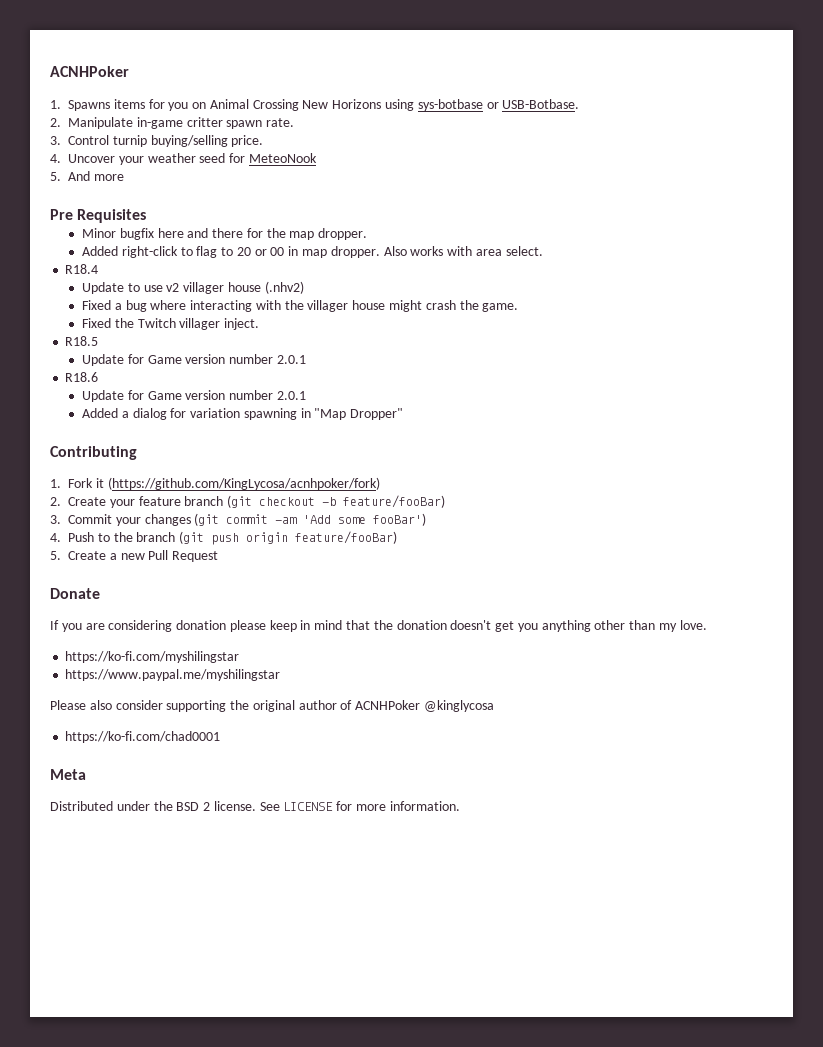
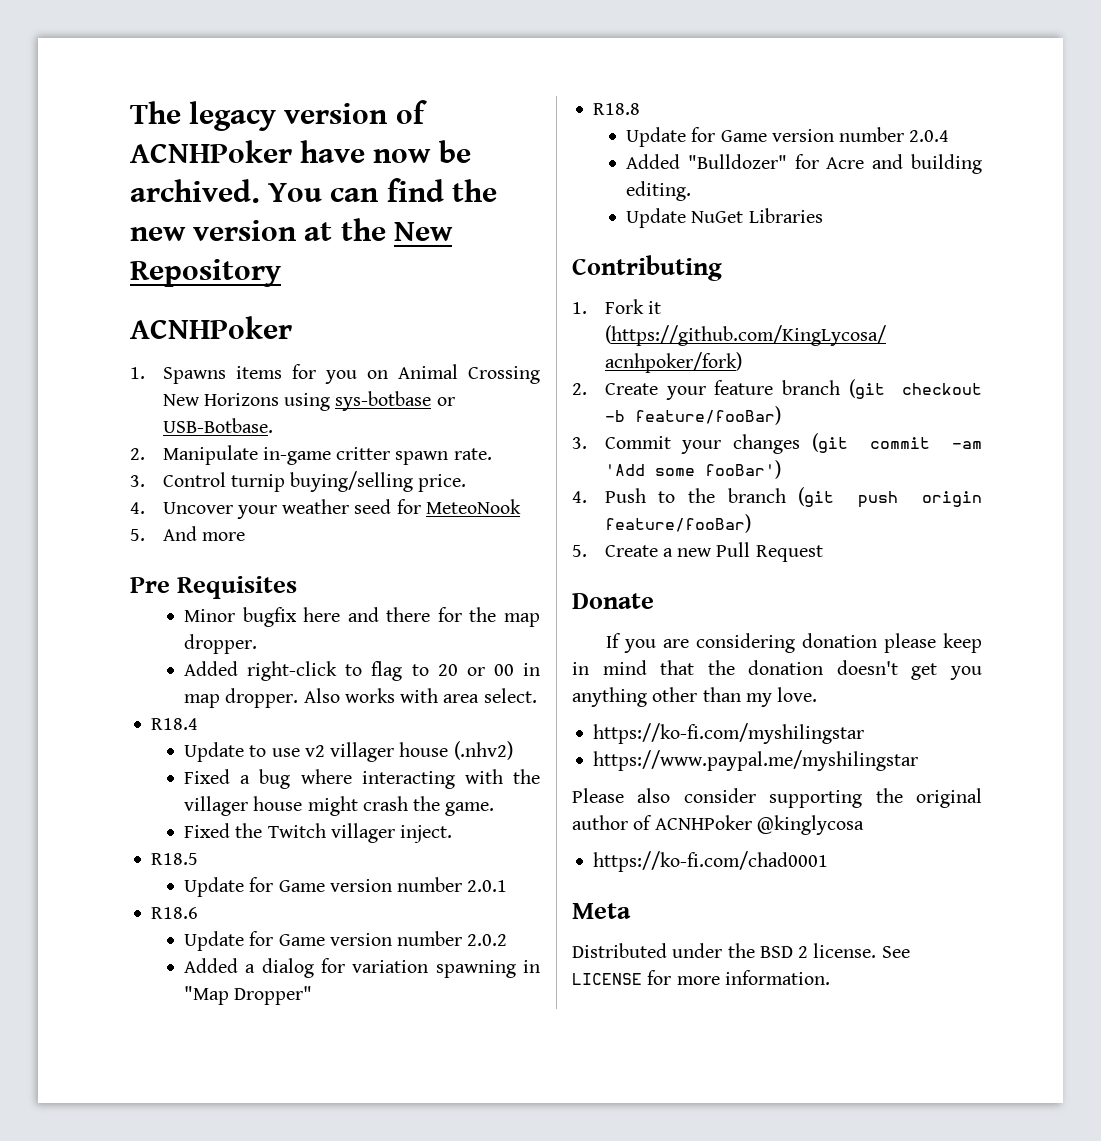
(50, 71) none -> [130,100,427,131] [130,140,471,163] [130,178,497,203] [130,218,453,241] [130,259,281,287] The legacy version of ACNHPoker have now be archived. You can find the new version at the New Repository //
[276,391,306,400] 2.0.1 -> [467,934,508,946] 2.0.2
(404, 414) none -> [593,103,641,115] [626,127,950,147] [626,154,982,174] [626,181,692,201] [626,208,823,228] // R18.8 // Update for Game version number 2.0.4 // Added "Bulldozer" for Acre and building editing. // Update NuGet Libraries

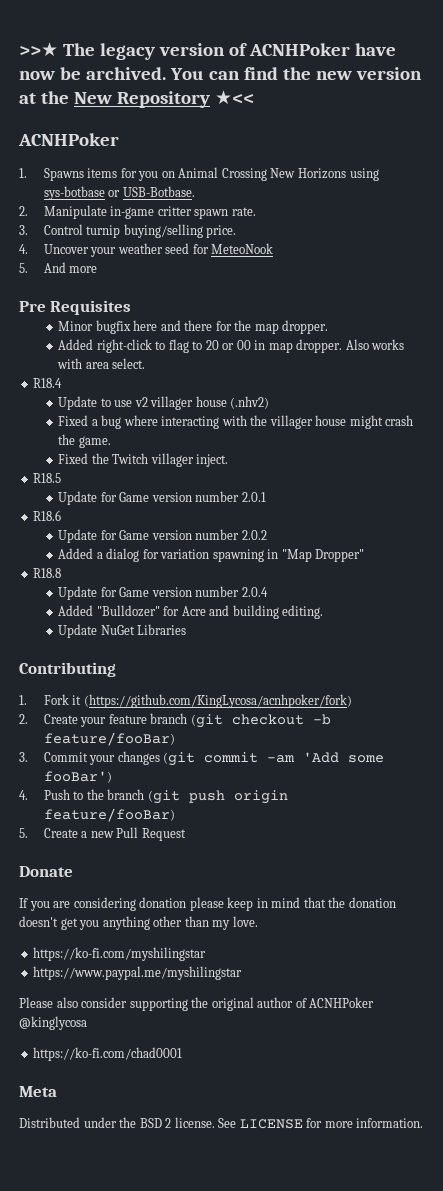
(130, 112) none -> [19,42,58,57] >>★
(281, 273) none -> [214,90,254,105] ★<<

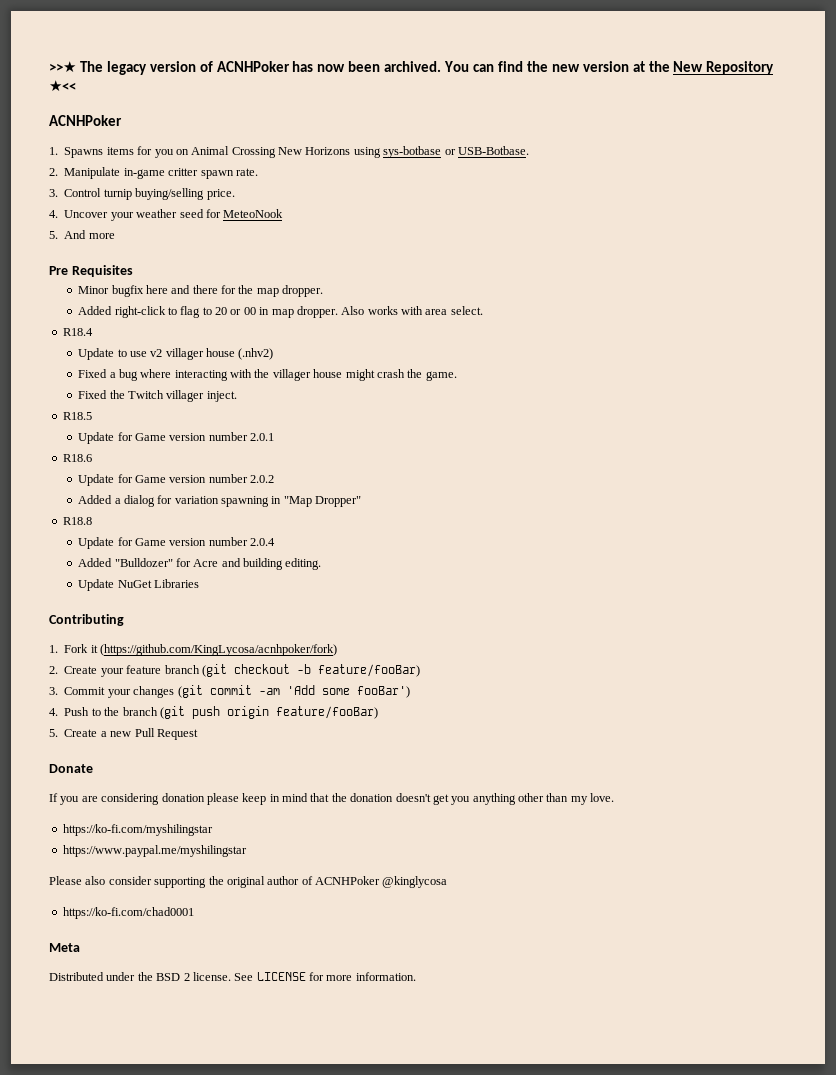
[354,43,396,56] [19,67,81,80] have now be -> [292,61,381,72] has now been

